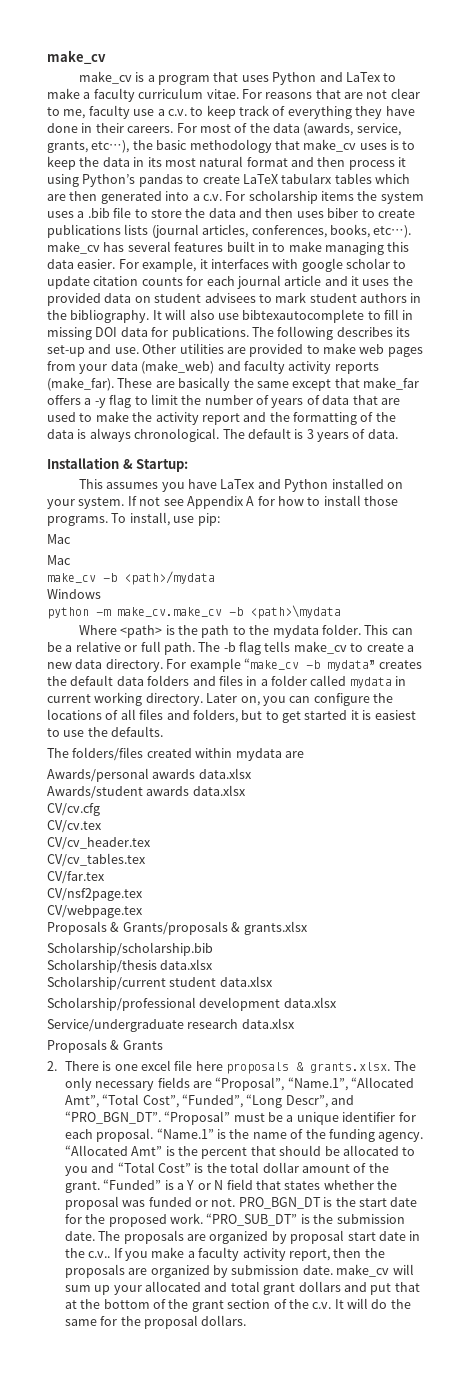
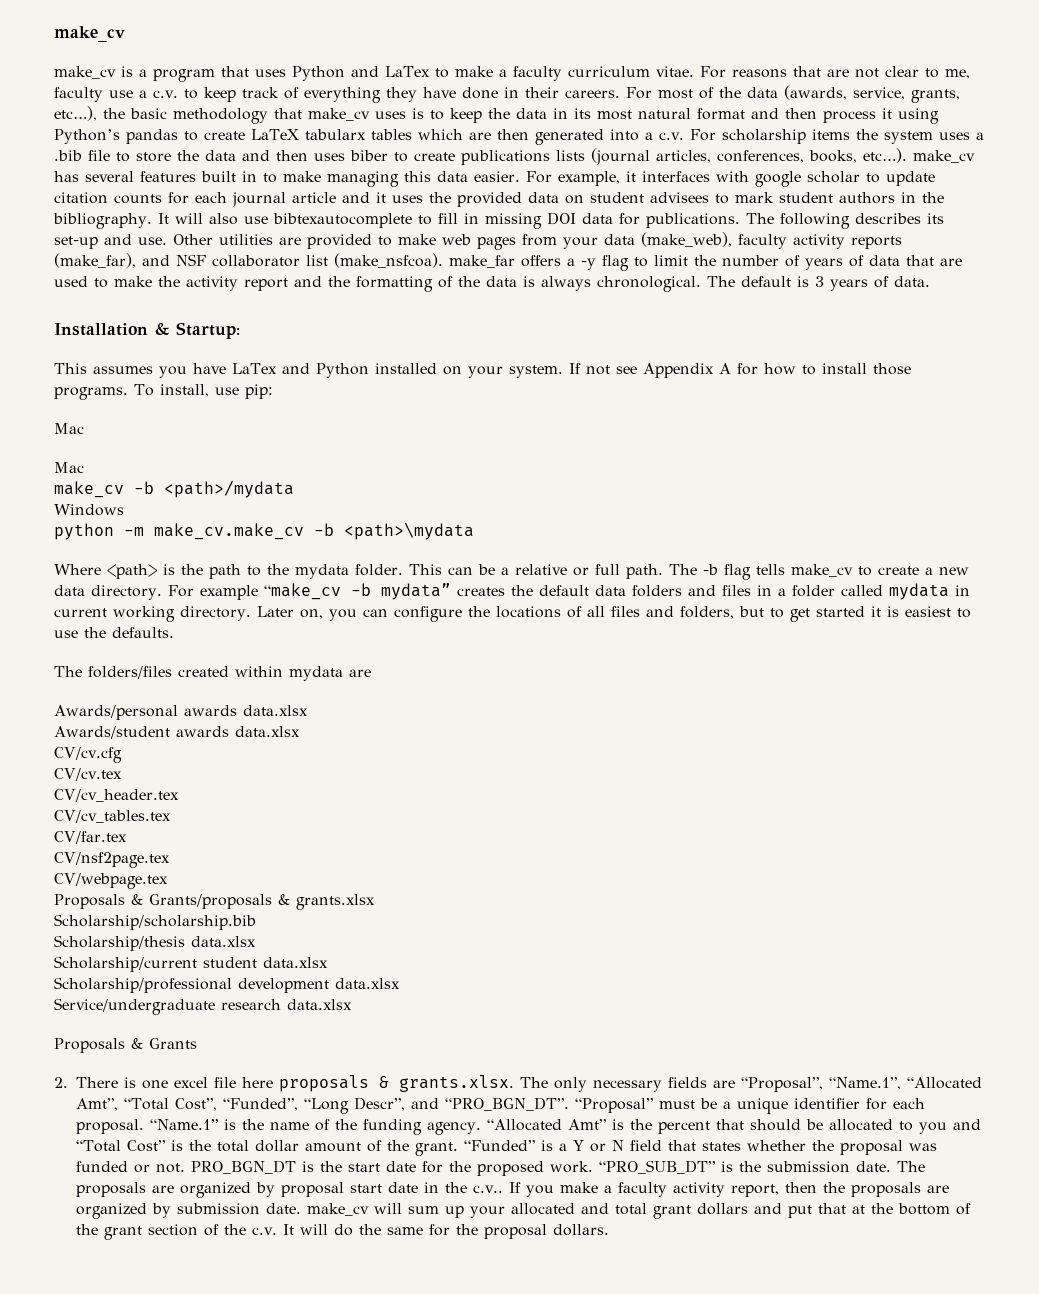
[141,360,241,374] (make_web) and -> [641,232,732,247] (make_web),
[47,377,360,391] (make_far). These are basically the same except that -> [54,253,443,268] (make_far), and NSF collaborator list (make_nsfcoa).

